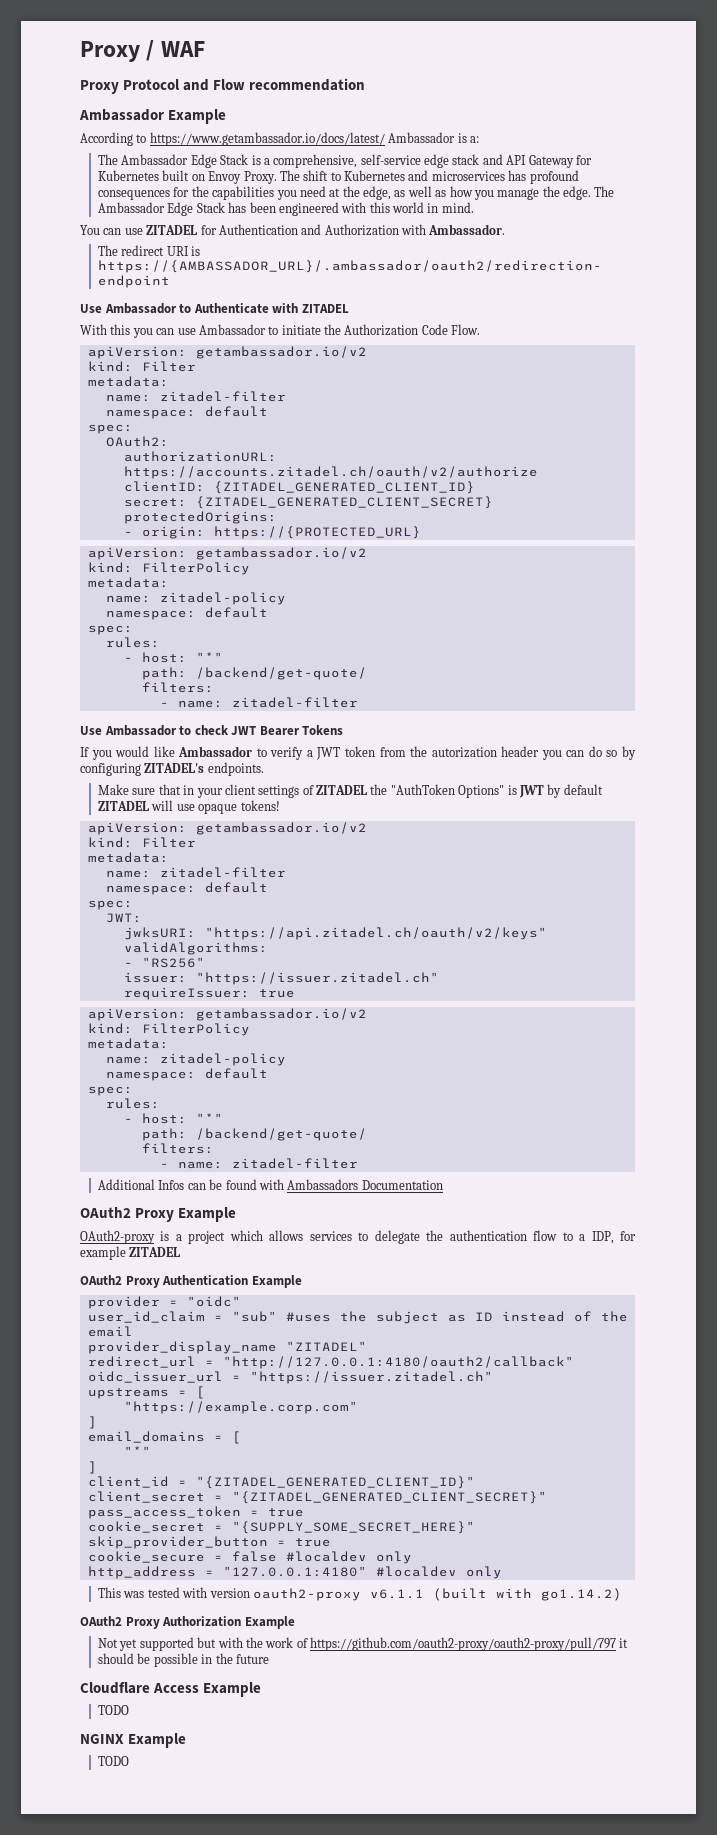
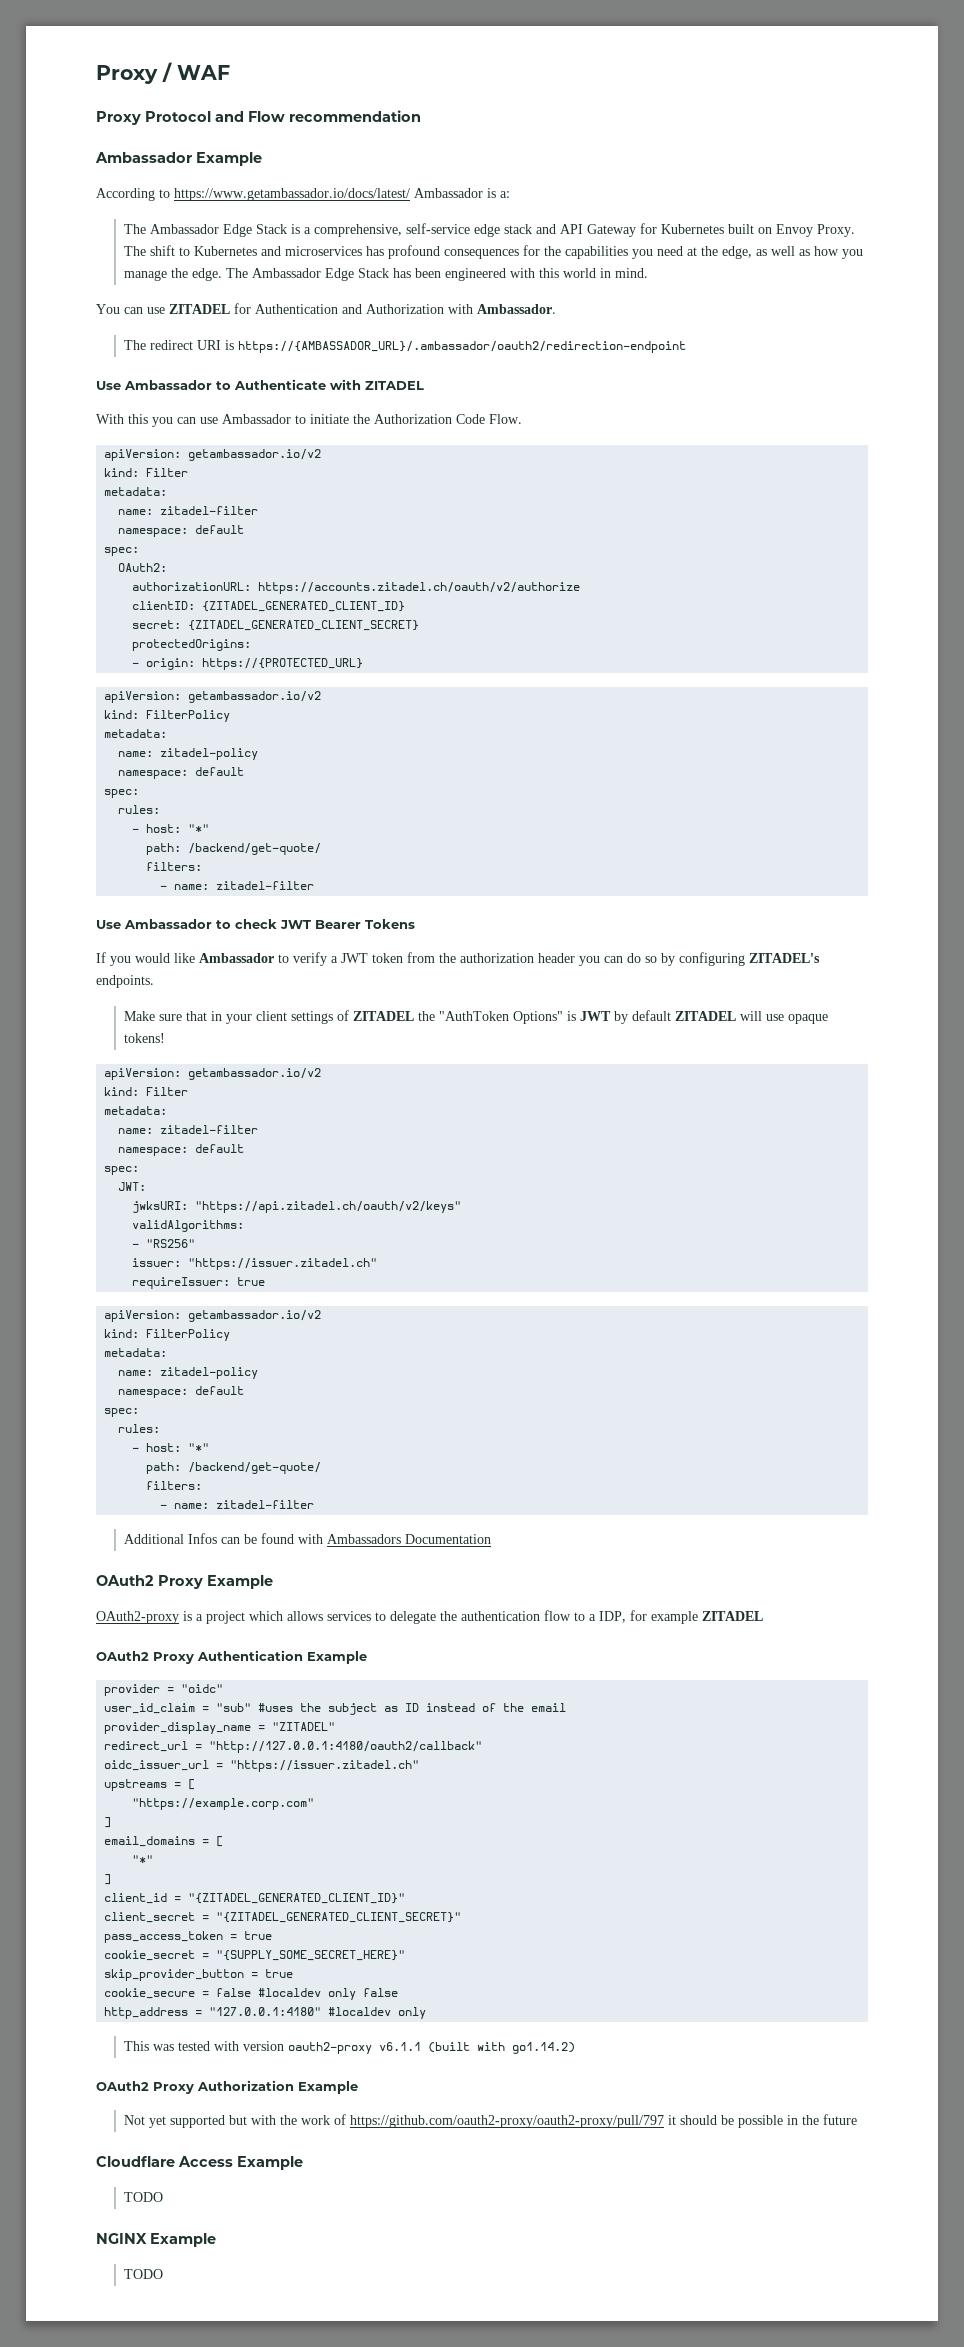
[431,747,497,758] autorization -> [460,953,534,963] authorization
(277, 1347) none -> [258,1725,266,1731] =
(412, 1557) none -> [363,1988,399,1997] false

